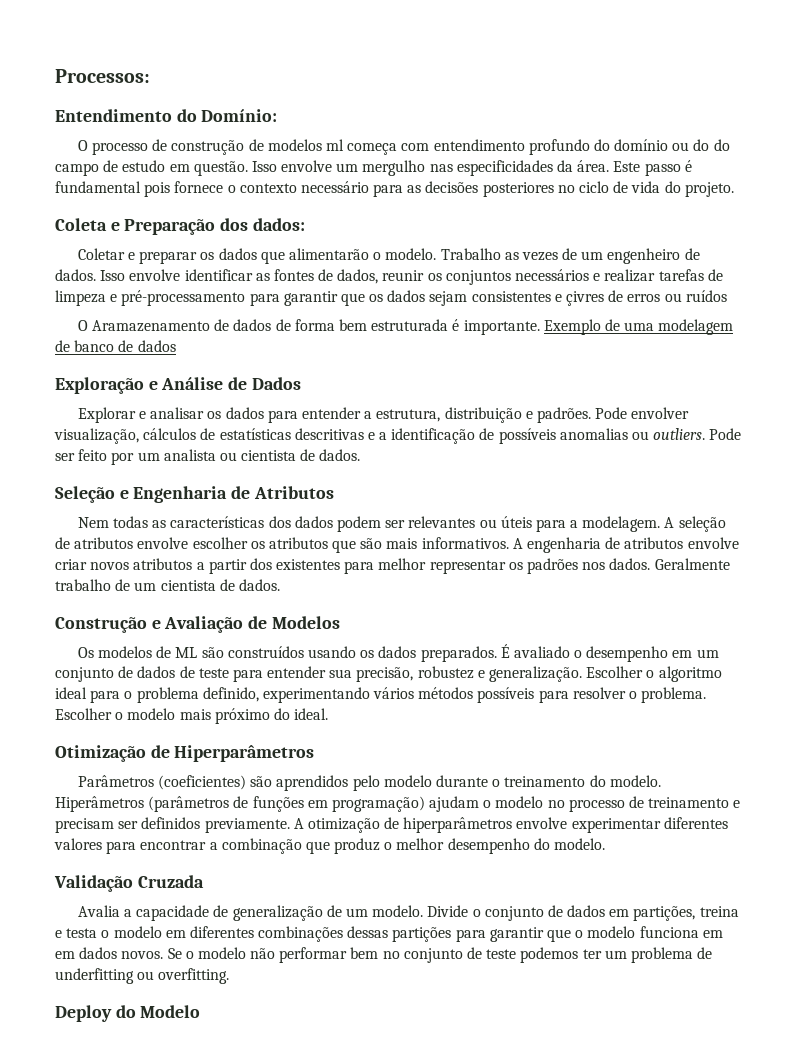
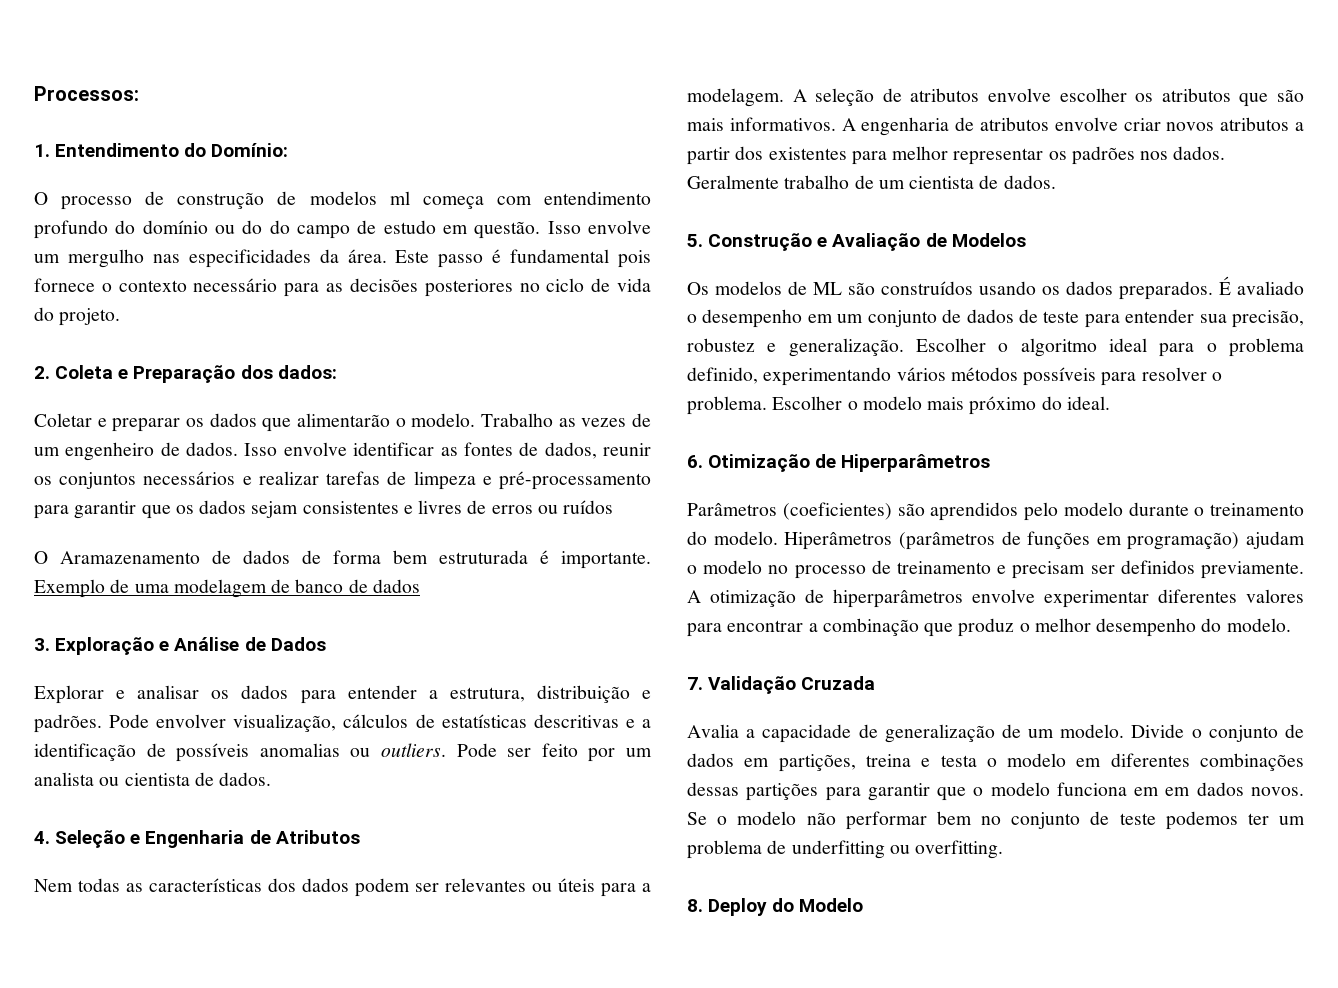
(150, 76) none -> [34,144,50,157] 1.
(734, 189) none -> [34,366,50,379] 2.
[566,291,605,306] çivres -> [418,500,463,514] livres
(176, 346) none -> [34,638,50,651] 3.
(361, 455) none -> [34,831,50,844] 4.
(280, 585) none -> [687,234,703,247] 5.
(329, 714) none -> [687,455,703,468] 6.
(606, 844) none -> [687,677,703,690] 7.
(230, 976) none -> [687,899,703,912] 8.

